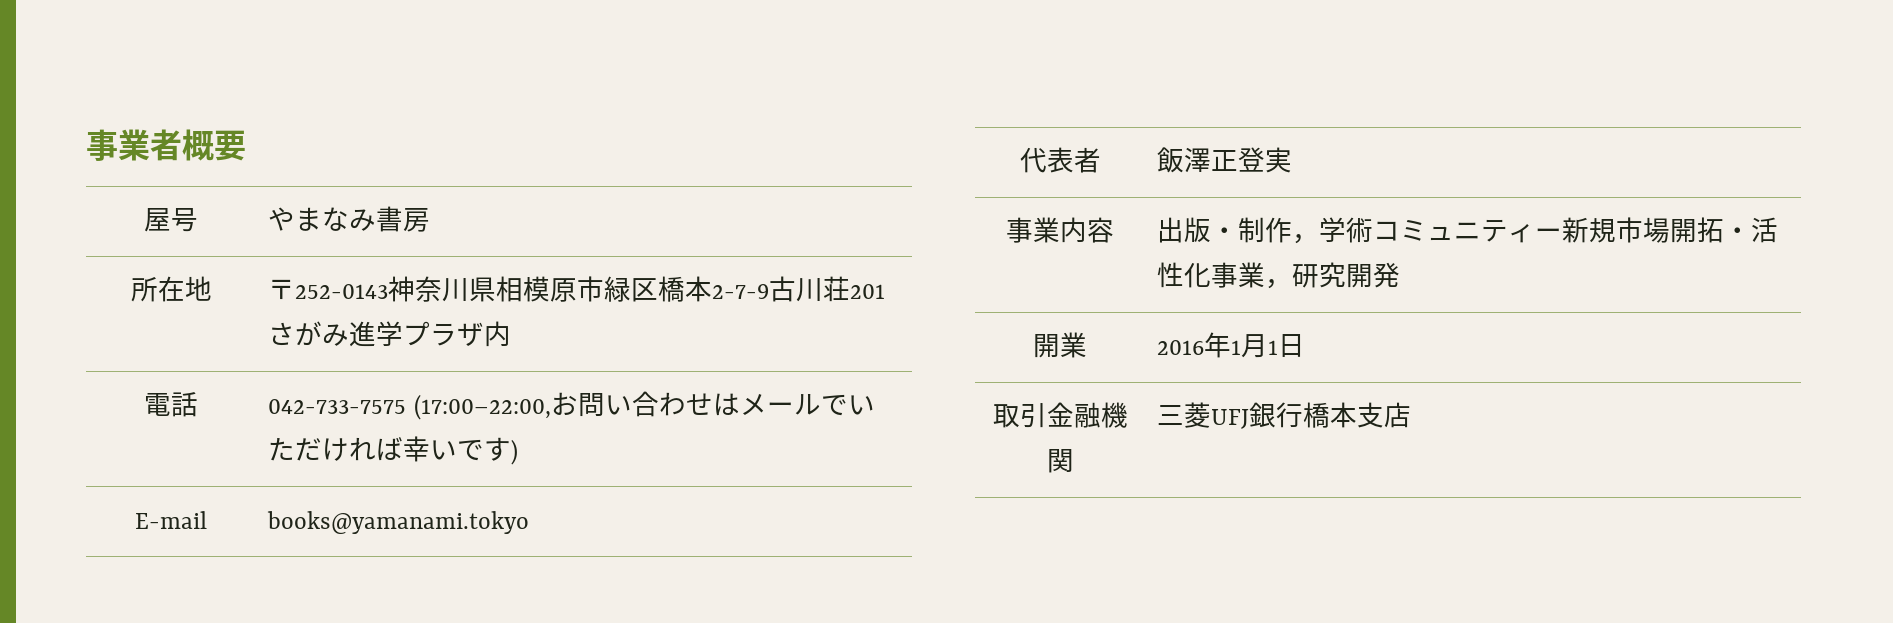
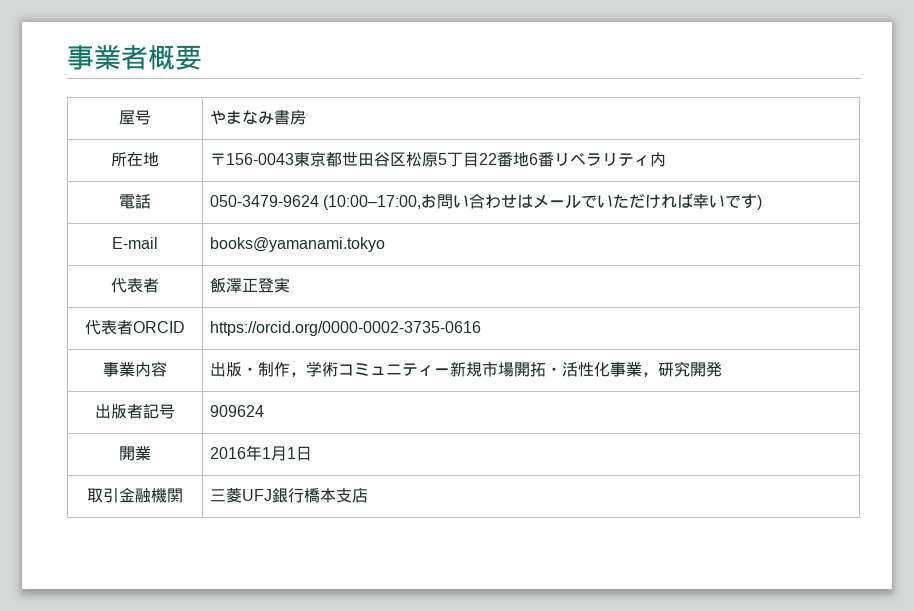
[295,276,886,302] [268,321,485,347] 252-0143神奈川県相模原市緑区橋本2-7-9古川荘201さがみ進学プラザ -> [225,152,650,167] 156-0043東京都世田谷区松原5丁目22番地6番リベラリティ
[268,394,551,420] 042-733-7575 (17:00–22:00, -> [209,195,422,210] 050-3479-9624 (10:00–17:00,
(1293, 160) none -> [85,320,185,335] [209,321,481,336] // 代表者ORCID | https://orcid.org/0000-0002-3735-0616
(1401, 275) none -> [95,404,175,419] [209,405,264,417] // 出版者記号 | 909624

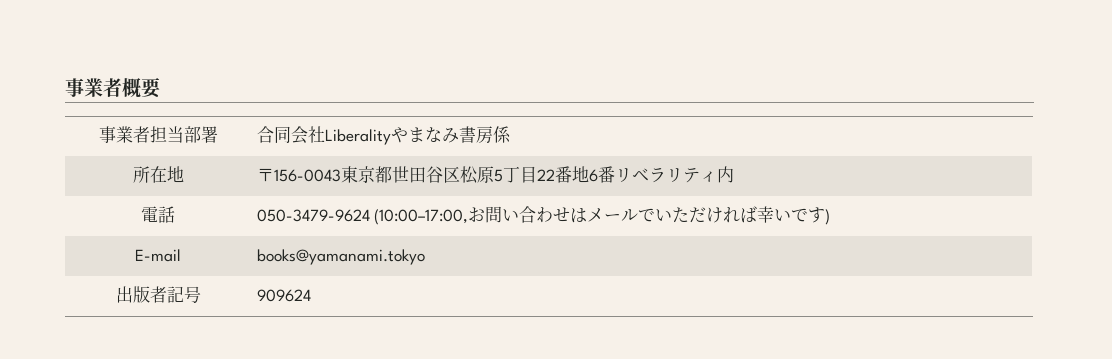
[119,110,151,125] 屋号 | -> [98,126,218,143] [256,126,391,145] 事業者担当部署 | 合同会社Liberality
(306, 117) none -> [492,126,511,143] 係
[111,278,159,293] [209,277,290,293] [85,320,185,335] [209,321,481,336] [103,361,167,377] [209,361,722,377] [95,404,175,419] [209,405,264,417] [119,446,151,461] [209,445,312,461] [87,487,183,503] [209,488,368,503] 代表者 | 飯澤正登実 // 代表者ORCID | https://orcid.org/0000-0002-3735-0616 // 事業内容 | 出版・制作，学術コミュニティー新規市場開拓・活性化事業，研究開発 // 出版者記号 | 909624 // 開業 | 2016年1月1日 // 取引金融機関 | 三菱UFJ銀行橋本支店 -> [115,286,201,303] [256,289,311,302] 出版者記号 | 909624

